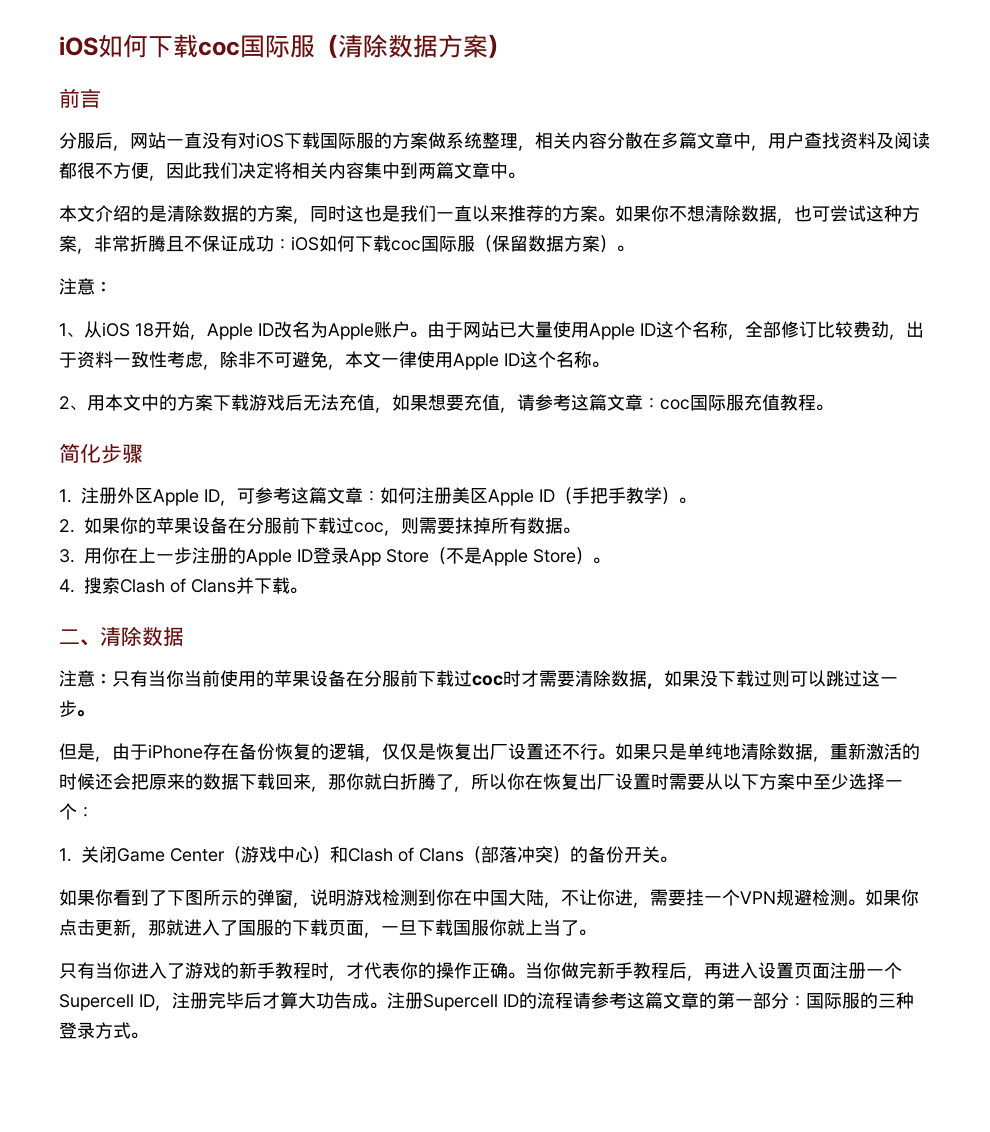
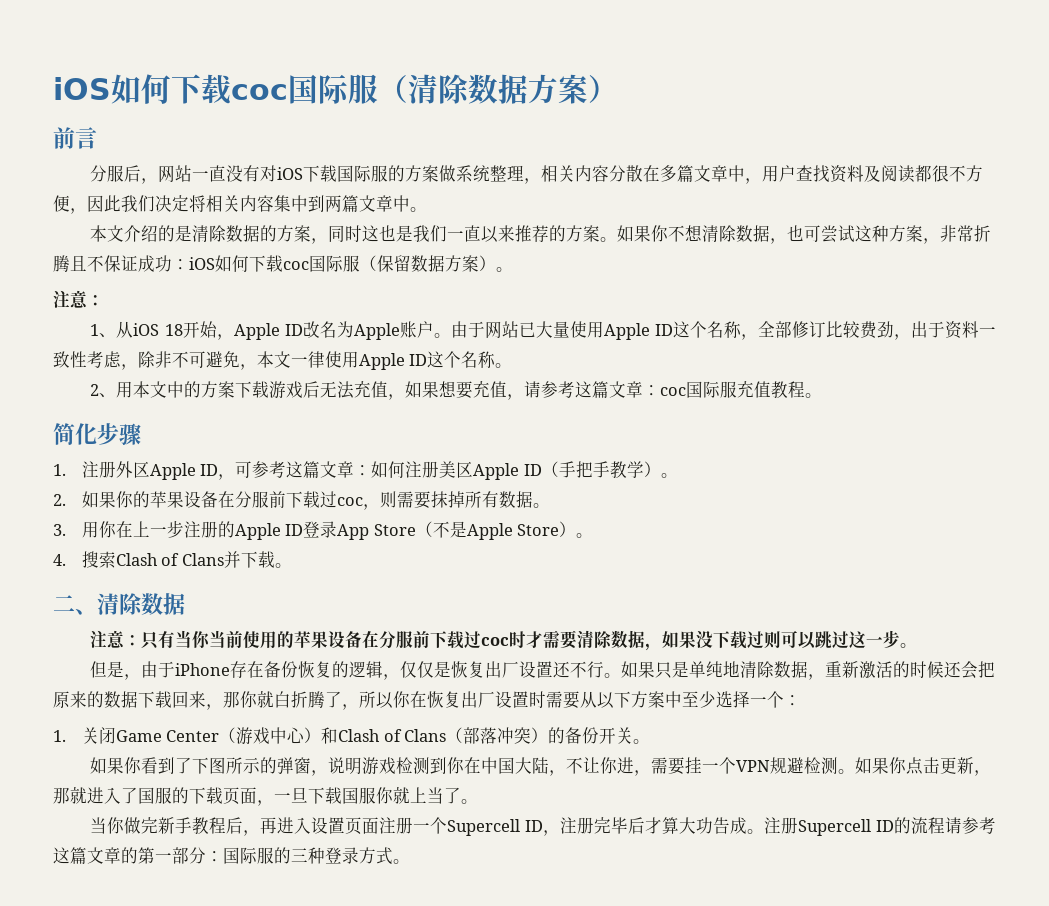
[59,962,525,981] 只有当你进入了游戏的新手教程时，才代表你的操作正确。 -> (478, 801) none

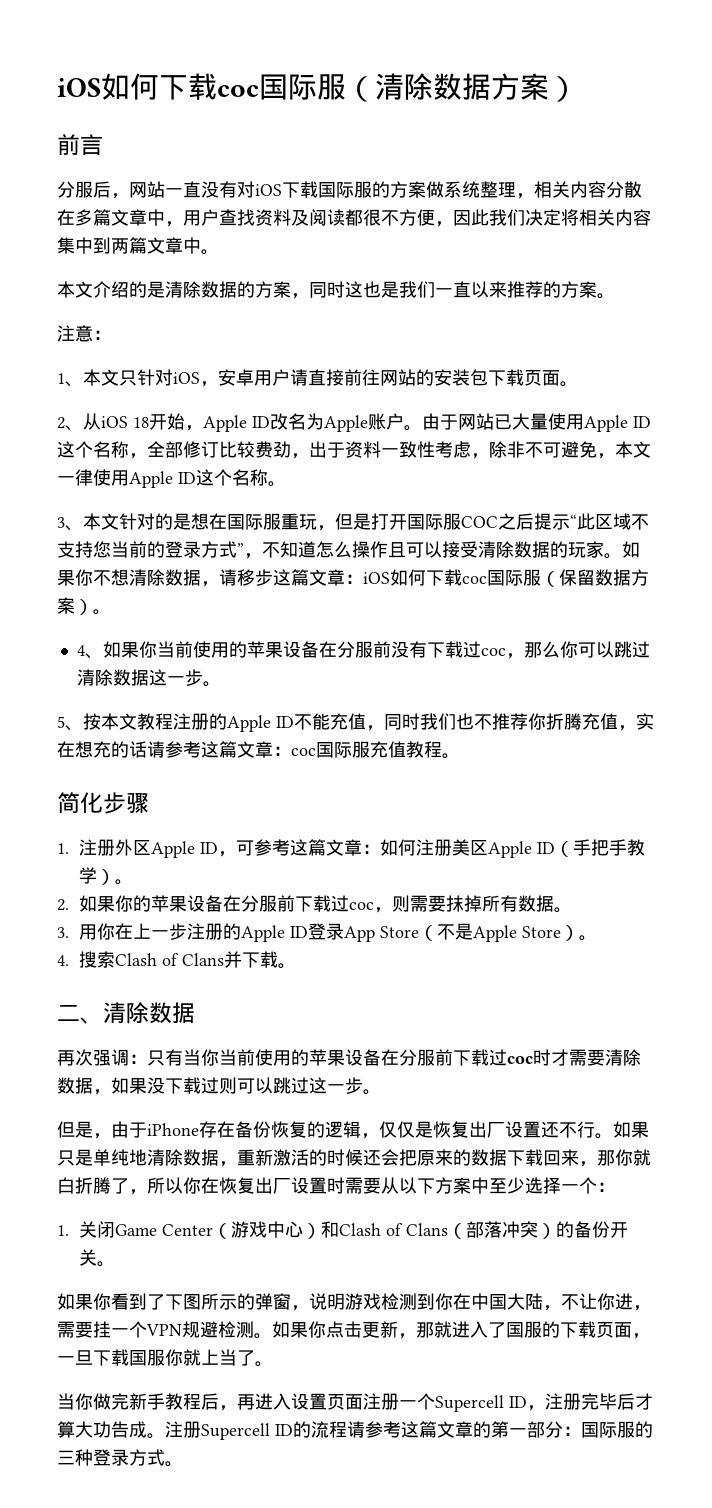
[617,225,992,244] [53,255,513,272] [53,290,104,309] [90,324,100,336] 如果你不想清除数据，也可尝试这种方案，非常折腾且不保证成功：iOS如何下载coc国际服（保留数据方案）。 // 注意： // 1 -> [57,325,111,342] [57,369,578,387] [57,417,65,429] // 注意： // 1、本文只针对iOS，安卓用户请直接前往网站的安装包下载页面。 // 2
[90,381,525,400] 2、用本文中的方案下载游戏后无法充值，如果想要充值， -> [57,513,649,531] [57,541,640,559] [57,569,649,587] [57,597,111,615] [76,641,650,659] [76,669,221,687] [57,713,654,732] [57,741,147,758] 3、本文针对的是想在国际服重玩，但是打开国际服COC之后提示“此区域不支持您当前的登录方式”，不知道怎么操作且可以接受清除数据的玩家。如果你不想清除数据，请移步这篇文章：iOS如何下载coc国际服（保留数据方案）。 // 4、如果你当前使用的苹果设备在分服前没有下载过coc，那么你可以跳过清除数据这一步。 // 5、按本文教程注册的Apple ID不能充值，同时我们也不推荐你折腾充值，实在想充的话
[90,630,126,649] 注意 -> [57,1049,129,1066] 再次强调

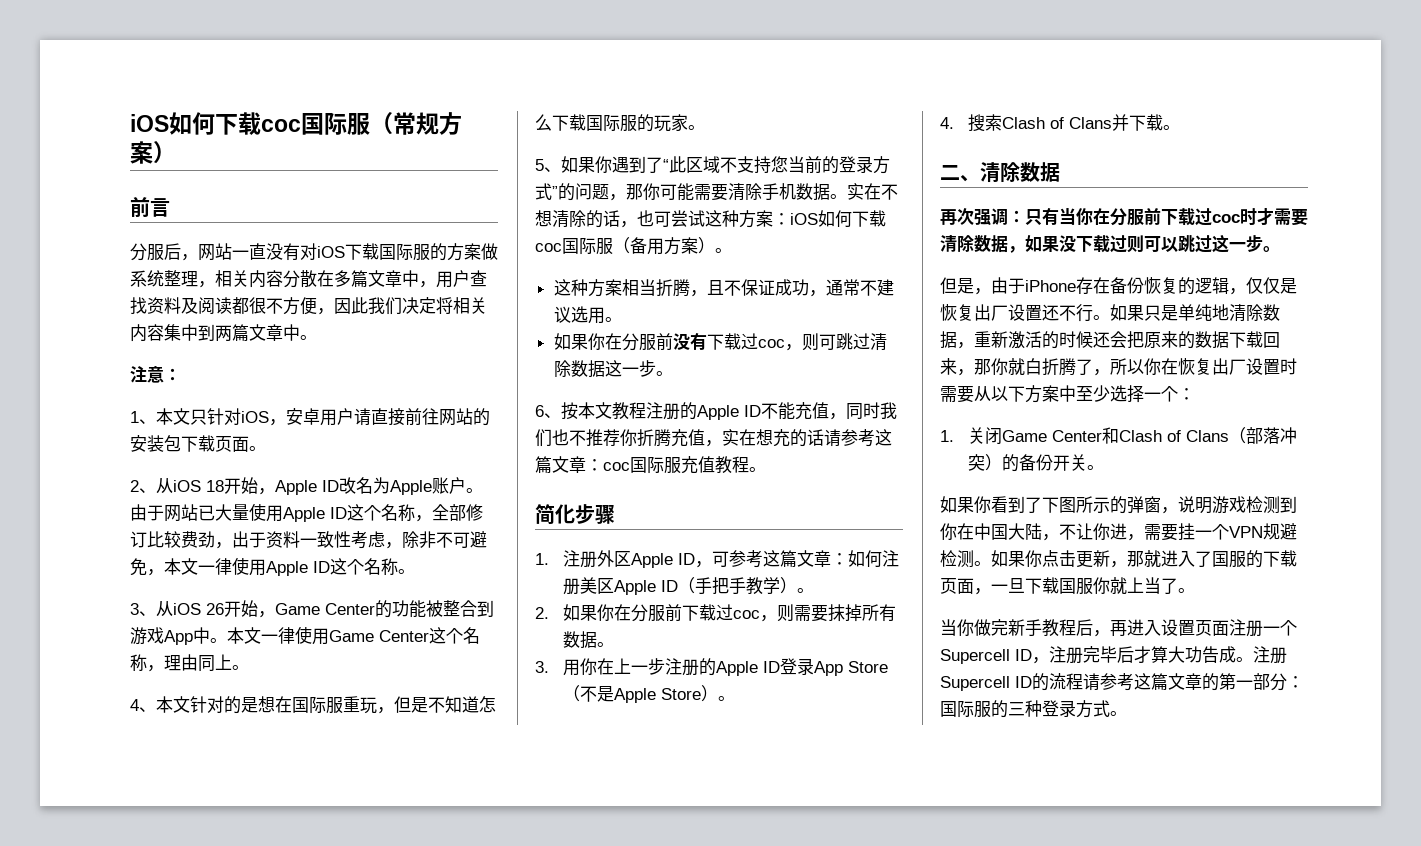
[57,73,491,102] iOS如何下载coc国际服（清除数据 -> [130,112,439,135] iOS如何下载coc国际服（常规
[57,281,615,299] // 本文介绍的是清除数据的方案，同时这也是我们一直以来推荐的方案。 -> (317, 337) none
(83, 528) none -> [156,600,494,618] [130,626,480,645] [130,654,249,672] [130,699,156,712] 从iOS 26开始，Game Center的功能被整合到游戏App中。本文一律使用Game Center这个名称，理由同上。 // 4、
[371,513,570,530] 打开国际服COC之后提示 -> [428,696,496,713] [535,114,705,132] [535,156,663,173] 不知道怎么下载国际服的玩家。 // 5、如果你遇到了
[244,541,640,559] [57,569,345,587] ，不知道怎么操作且可以接受清除数据的玩家。如果你不想清除数据，请移步这篇文章 -> [558,183,898,201] [535,210,773,228] 的问题，那你可能需要清除手机数据。实在不想清除的话，也可尝试这种方案
[559,569,631,586] 保留数据 -> [630,237,664,255] 备用
[76,641,319,659] 4、如果你当前使用的苹果设备 -> [553,279,894,297] [553,306,622,324] [553,333,605,350] 这种方案相当折腾，且不保证成功，通常不建议选用。 // 如果你
[523,641,614,658] 那么你可以 -> [801,333,836,351] 则可
[57,716,65,728] 5 -> [535,405,544,417] 6
[132,895,223,912] 的苹果设备 -> (615, 612) none
[219,1049,381,1066] 当前使用的苹果设备 -> (1093, 216) none
[212,1221,321,1239] （游戏中心） -> (1103, 436) none

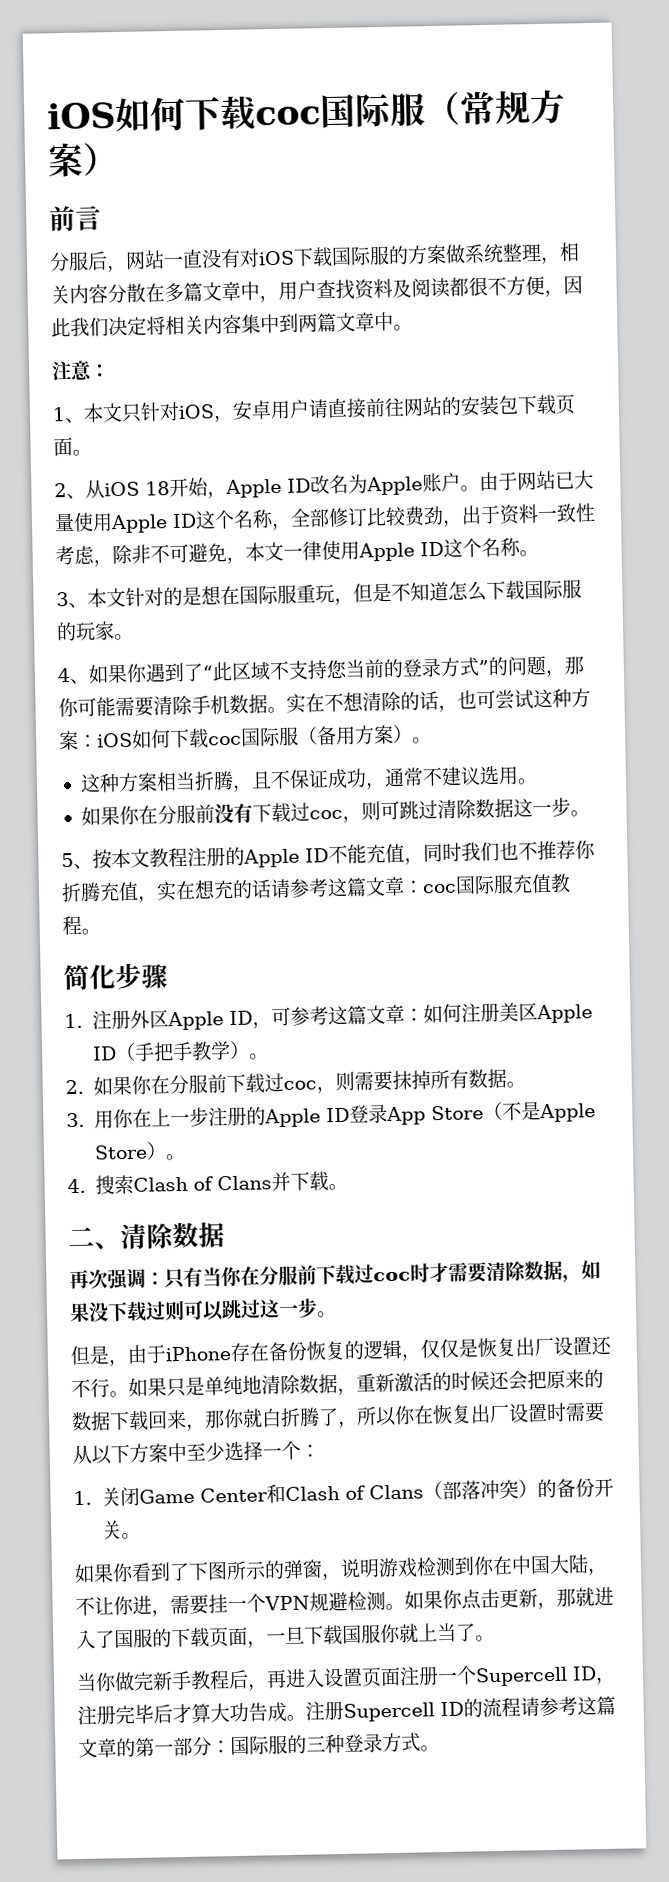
[156,600,494,618] [130,626,480,645] [130,654,249,672] [130,699,156,712] 从iOS 26开始，Game Center的功能被整合到游戏App中。本文一律使用Game Center这个名称，理由同上。 // 4、 -> (88, 605) none
[535,159,544,171] 5 -> [57,667,71,683] 4
[535,405,544,417] 6 -> [61,852,74,868] 5

